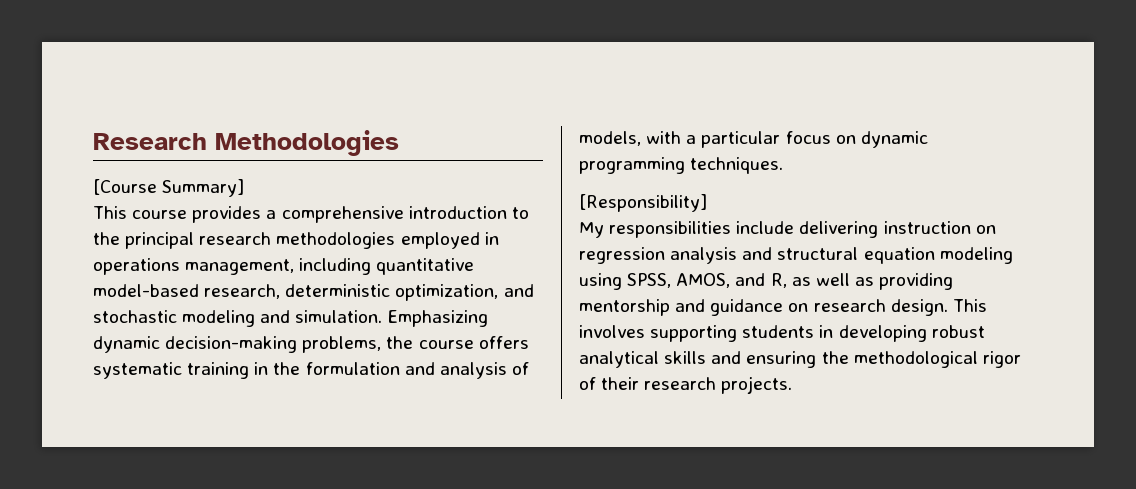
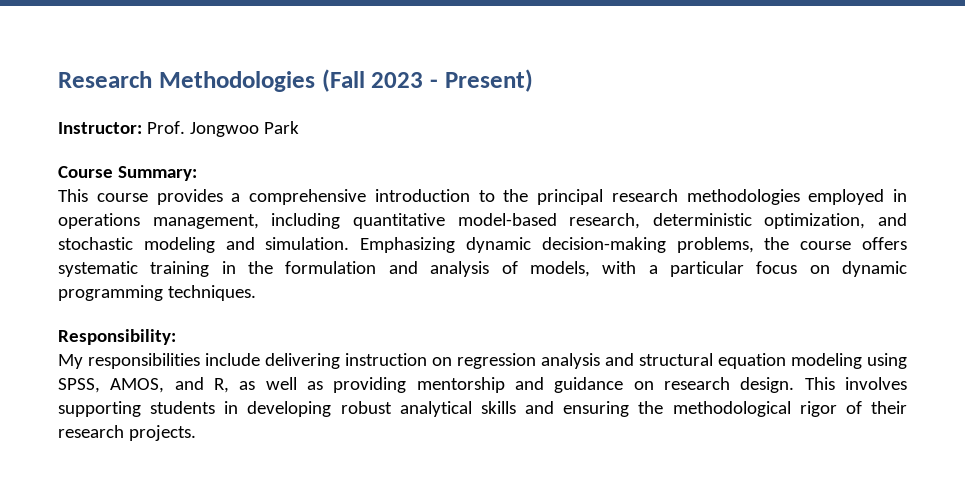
[93,179,245,197] // [Course Summary] -> [321,69,533,92] [58,121,299,137] [58,166,197,181] (Fall 2023 - Present) // Instructor: Prof. Jongwoo Park // Course Summary:
[579,194,707,212] [Responsibility] -> [58,329,176,345] Responsibility:

